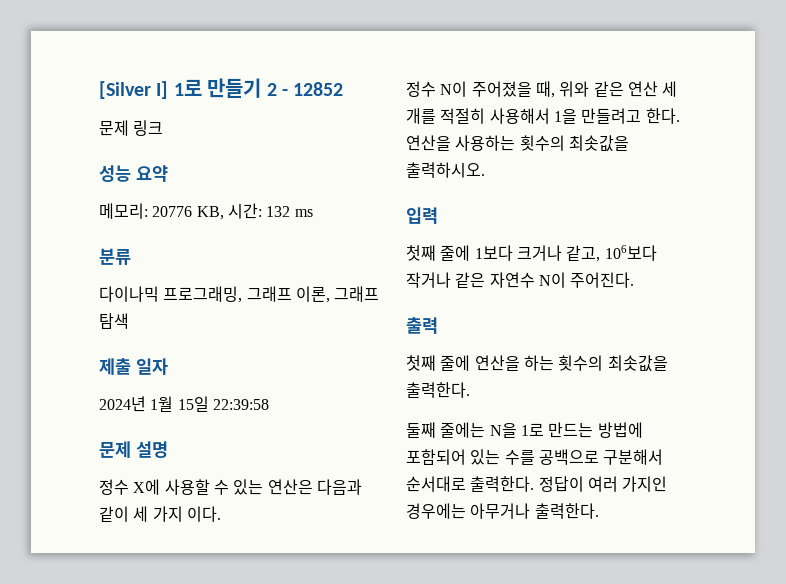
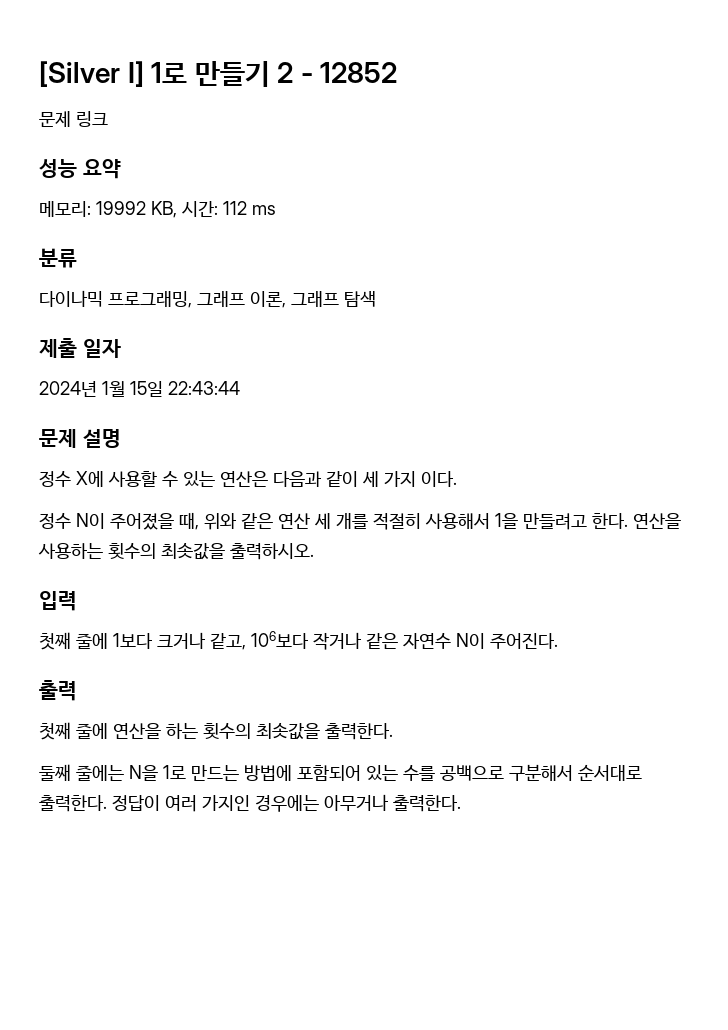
[152,206,193,217] 20776 -> [96,201,146,215] 19992
[266,206,291,217] 132 -> [223,201,247,215] 112
[212,399,269,410] 22:39:58 -> [168,381,240,395] 22:43:44

